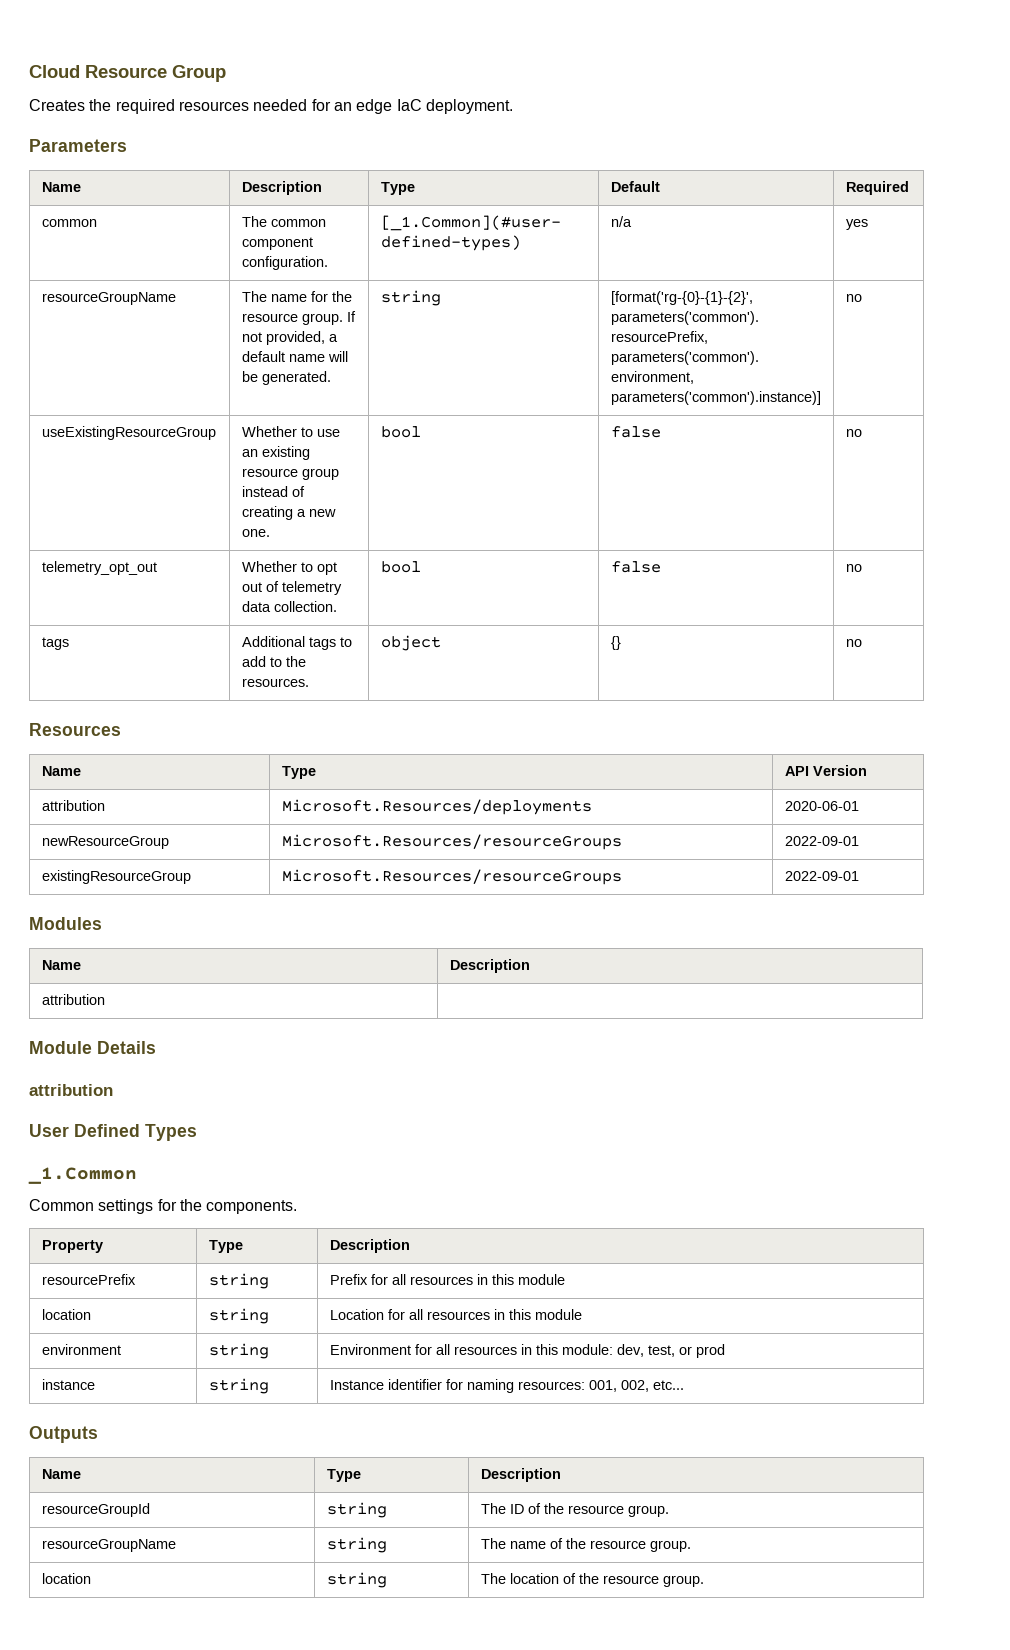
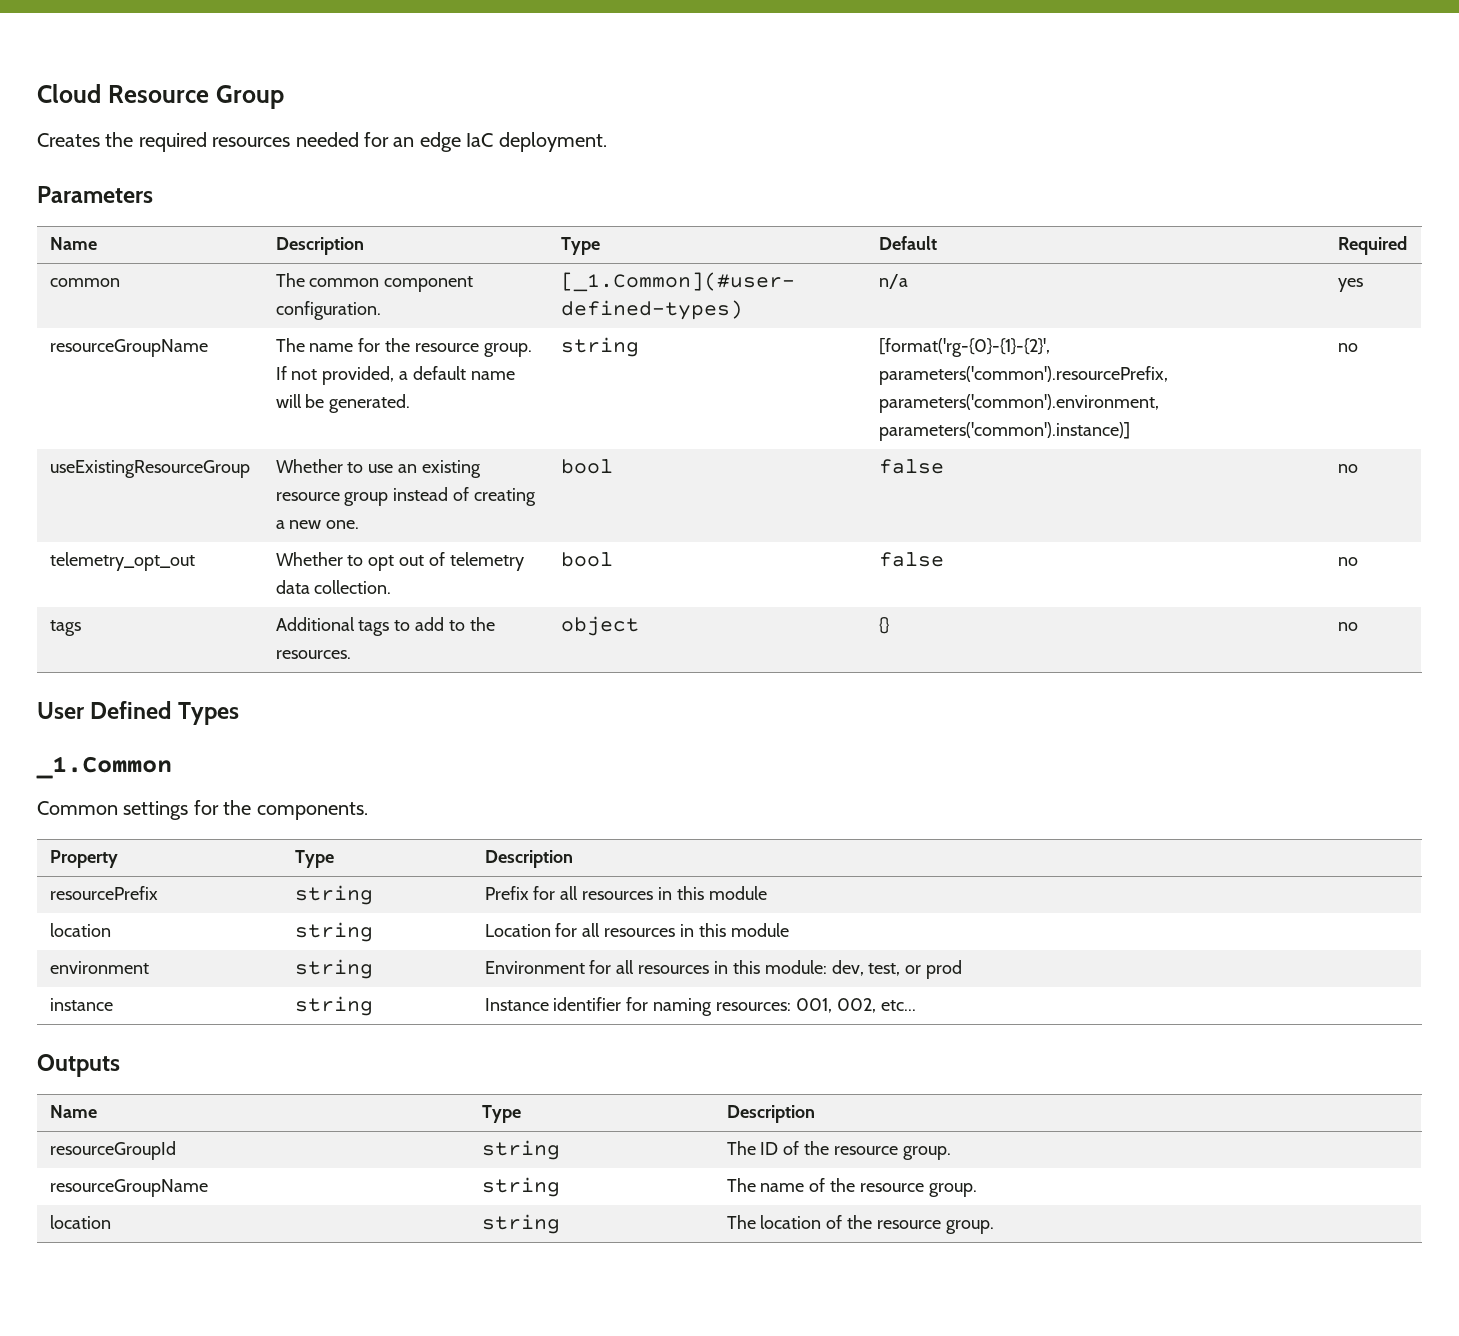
[29,723,121,736] [41,766,81,776] [281,766,316,779] [784,765,867,776] [41,800,105,811] [281,799,592,815] [784,801,859,811] [41,836,169,849] [281,834,622,850] [784,836,859,846] [41,870,191,884] [281,869,622,885] [784,871,859,881] [29,917,102,930] [41,960,81,970] [449,959,530,973] [41,994,105,1005] [29,1041,156,1054] [29,1084,113,1096] // Resources // Name | Type | API Version // attribution | Microsoft.Resources/deployments | 2020-06-01 // newResourceGroup | Microsoft.Resources/resourceGroups | 2022-09-01 // existingResourceGroup | Microsoft.Resources/resourceGroups | 2022-09-01 // Modules // Name | Description // attribution | // Module Details // attribution -> (1358, 626) none

